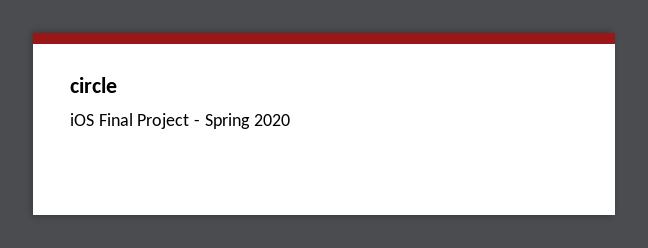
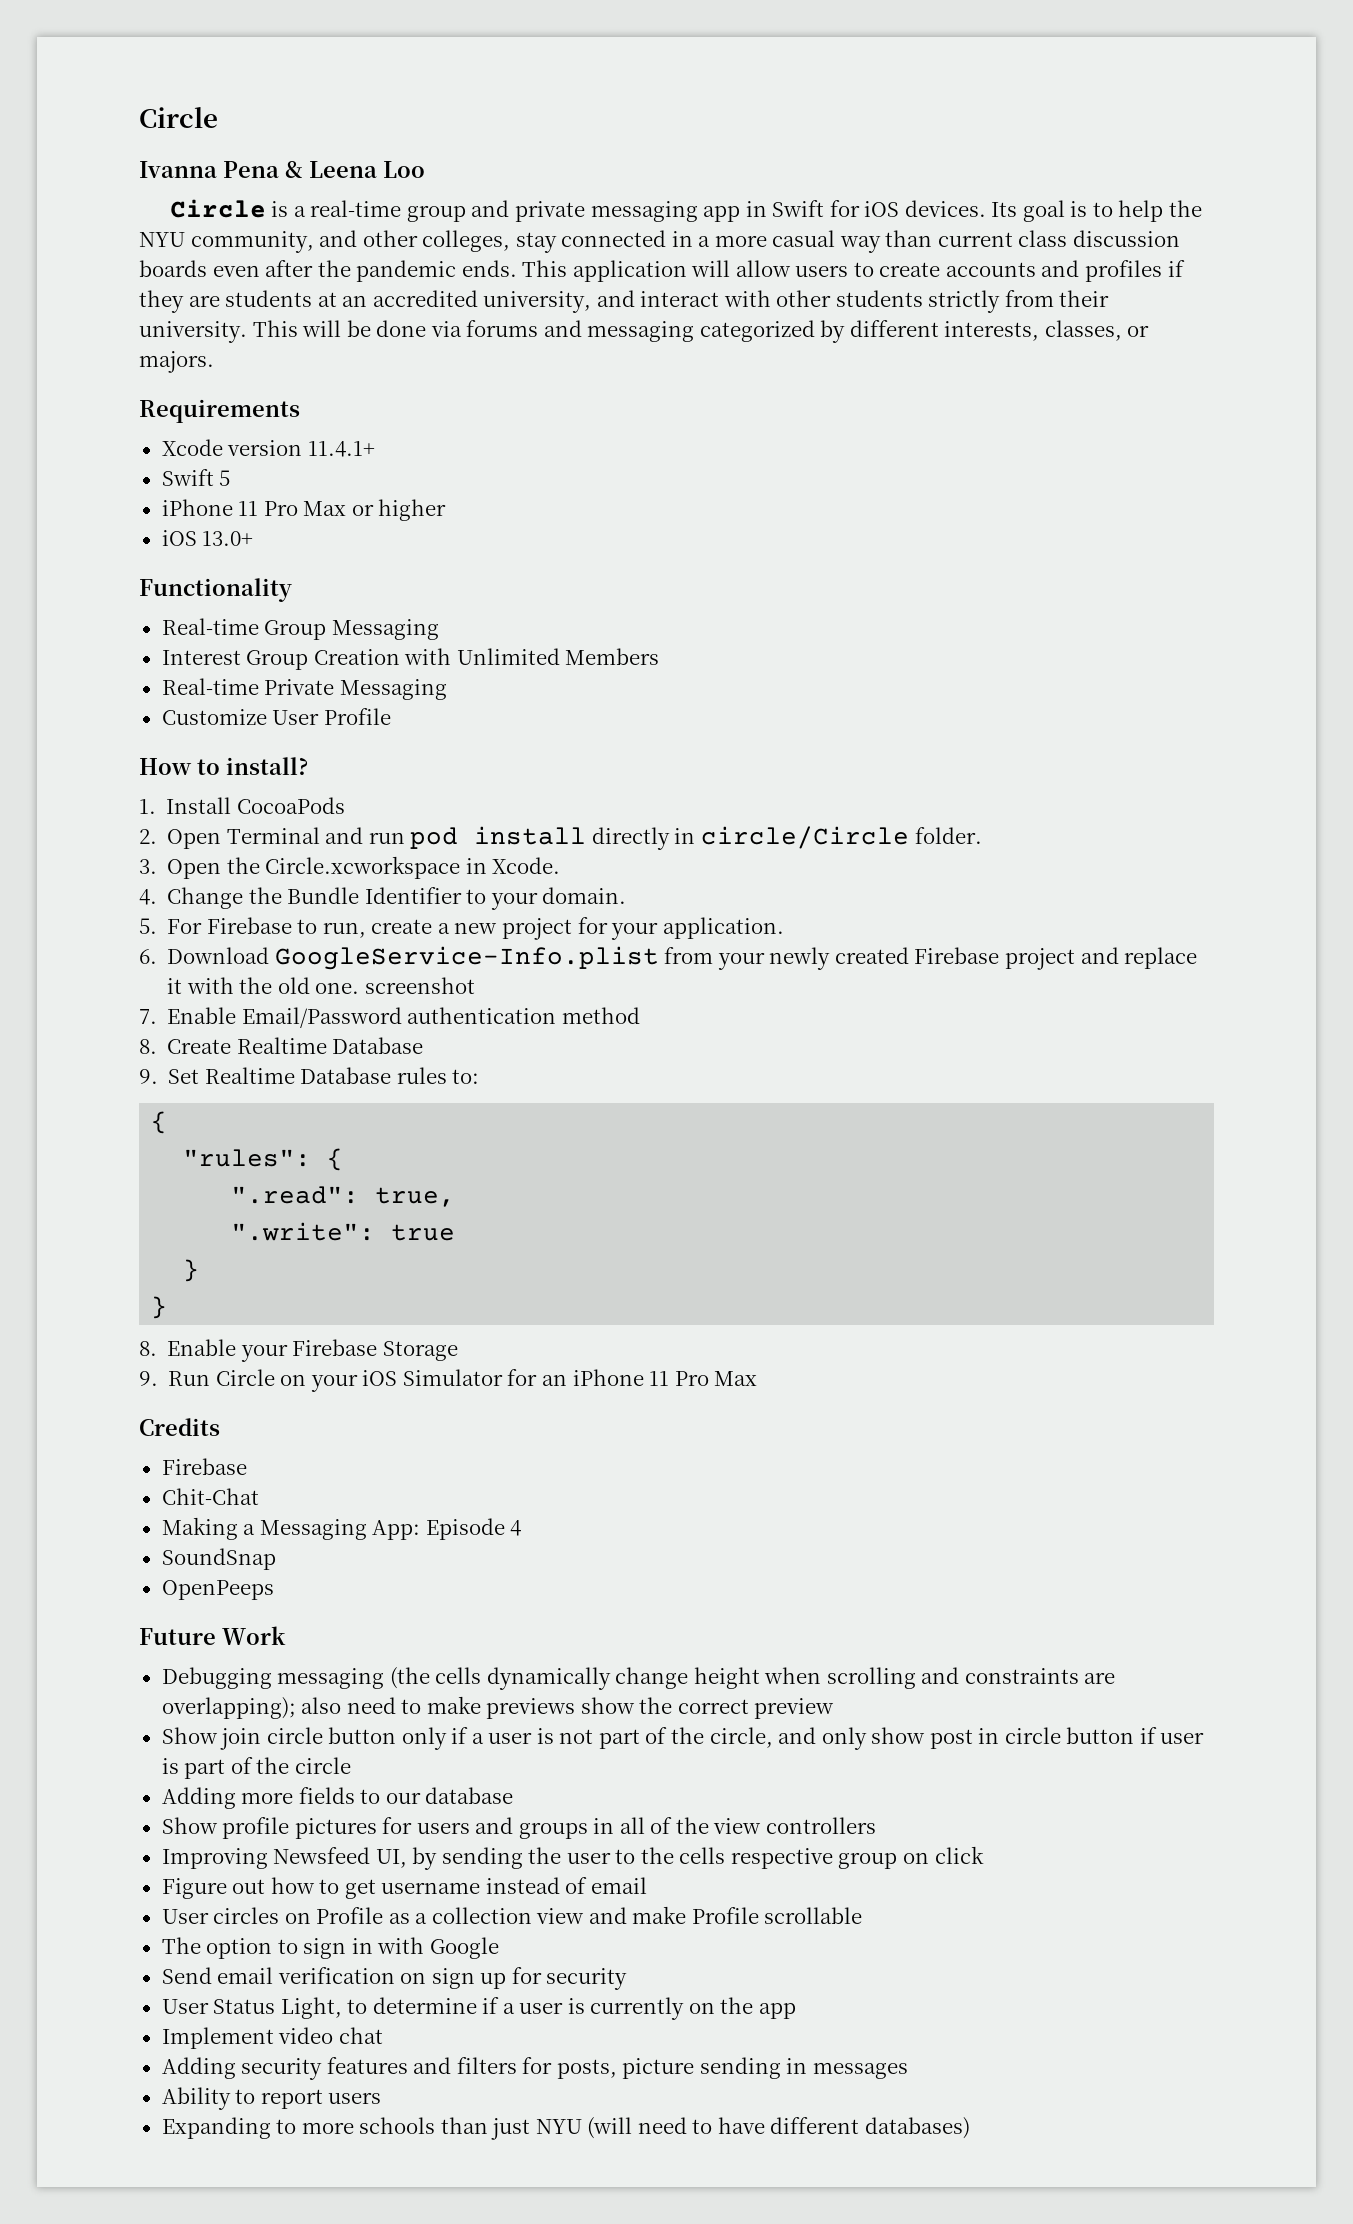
[70,77,117,93] [70,113,290,129] circle // iOS Final Project - Spring 2020 -> [139,107,218,128] [139,161,425,178] [169,199,1202,222] [139,230,1181,253] [139,260,1185,282] [139,290,1110,313] [139,320,1150,343] [139,351,214,373] [139,399,300,423] [161,439,375,457] [161,469,231,486] [161,499,447,521] [161,530,254,546] [139,578,292,602] [161,618,439,640] [161,648,660,670] [161,678,447,700] [161,708,391,725] [139,757,308,775] [139,797,345,814] [139,826,982,850] [139,856,561,879] [139,887,627,910] [139,917,784,940] [139,946,1198,970] [167,977,475,994] [139,1007,640,1028] [139,1037,424,1054] [139,1067,480,1084] [151,1111,168,1134] [183,1148,344,1171] [231,1186,456,1207] [231,1222,456,1241] [183,1259,200,1282] [151,1296,168,1319] [139,1339,458,1362] [139,1369,758,1392] [139,1418,220,1436] [161,1458,247,1475] [161,1488,259,1505] [161,1517,522,1540] [161,1548,276,1570] [161,1580,274,1600] [139,1626,286,1645] [161,1667,1116,1690] [161,1696,835,1719] [161,1727,1205,1750] [161,1757,351,1779] [161,1787,514,1809] [161,1817,876,1839] [161,1846,984,1870] [161,1877,647,1899] [161,1906,863,1924] [161,1937,499,1959] [161,1967,628,1990] [161,1997,796,2020] [161,2027,383,2049] [161,2057,908,2080] [161,2087,382,2110] [161,2117,970,2140] Circle // Ivanna Pena & Leena Loo // Circle is a real-time group and private messaging app in Swift for iOS devices. Its goal is to help the NYU community, and other colleges, stay connected in a more casual way than current class discussion boards even after the pandemic ends. This application will allow users to create accounts and profiles if they are students at an accredited university, and interact with other students strictly from their university. This will be done via forums and messaging categorized by different interests, classes, or majors. // Requirements // Xcode version 11.4.1+ // Swift 5 // iPhone 11 Pro Max or higher // iOS 13.0+ // Functionality // Real-time Group Messaging // Interest Group Creation with Unlimited Members // Real-time Private Messaging // Customize User Profile // How to install? // 1. Install CocoaPods // 2. Open Terminal and run pod install directly in circle/Circle folder. // 3. Open the Circle.xcworkspace in Xcode. // 4. Change the Bundle Identifier to your domain. // 5. For Firebase to run, create a new project for your application. // 6. Download GoogleService-Info.plist from your newly created Firebase project and replace it with the old one. screenshot // 7. Enable Email/Password authentication method // 8. Create Realtime Database // 9. Set Realtime Database rules to: // { // "rules": { // ".read": true, // ".write": true // } // } // 8. Enable your Firebase Storage // 9. Run Circle on your iOS Simulator for an iPhone 11 Pro Max // Credits // Firebase // Chit-Chat // Making a Messaging App: Episode 4 // SoundSnap // OpenPeeps // Future Work // Debugging messaging (the cells dynamically change height when scrolling and constraints are overlapping); also need to make previews show the correct preview // Show join circle button only if a user is not part of the circle, and only show post in circle button if user is part of the circle // Adding more fields to our database // Show profile pictures for users and groups in all of the view controllers // Improving Newsfeed UI, by sending the user to the cells respective group on click // Figure out how to get username instead of email // User circles on Profile as a collection view and make Profile scrollable // The option to sign in with Google // Send email verification on sign up for security // User Status Light, to determine if a user is currently on the app // Implement video chat // Adding security features and filters for posts, picture sending in messages // Ability to report users // Expanding to more schools than just NYU (will need to have different databases)

